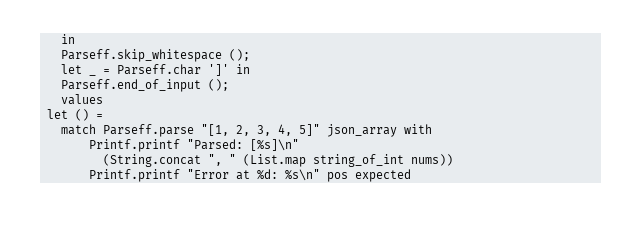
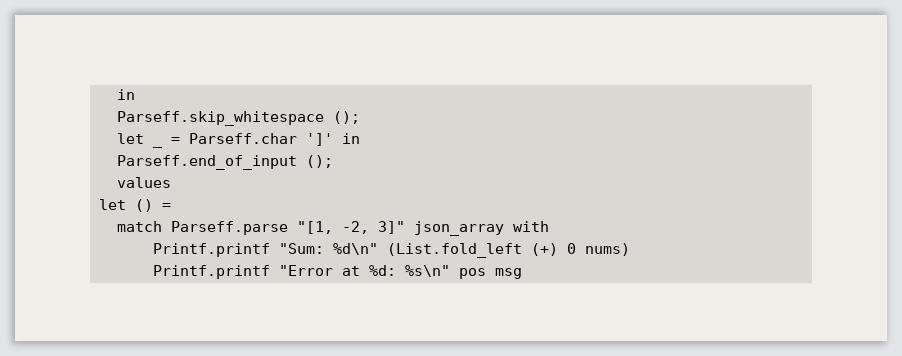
[235,124,320,136] 2, 3, 4, 5]" -> [342,221,406,234] -2, 3]"
[186,139,299,151] [102,154,453,167] "Parsed: [%s]\n" // (String.concat ", " (List.map string_of_int nums)) -> [279,243,631,258] "Sum: %d\n" (List.fold_left (+) 0 nums)
[354,169,411,182] expected -> [495,268,523,279] msg

